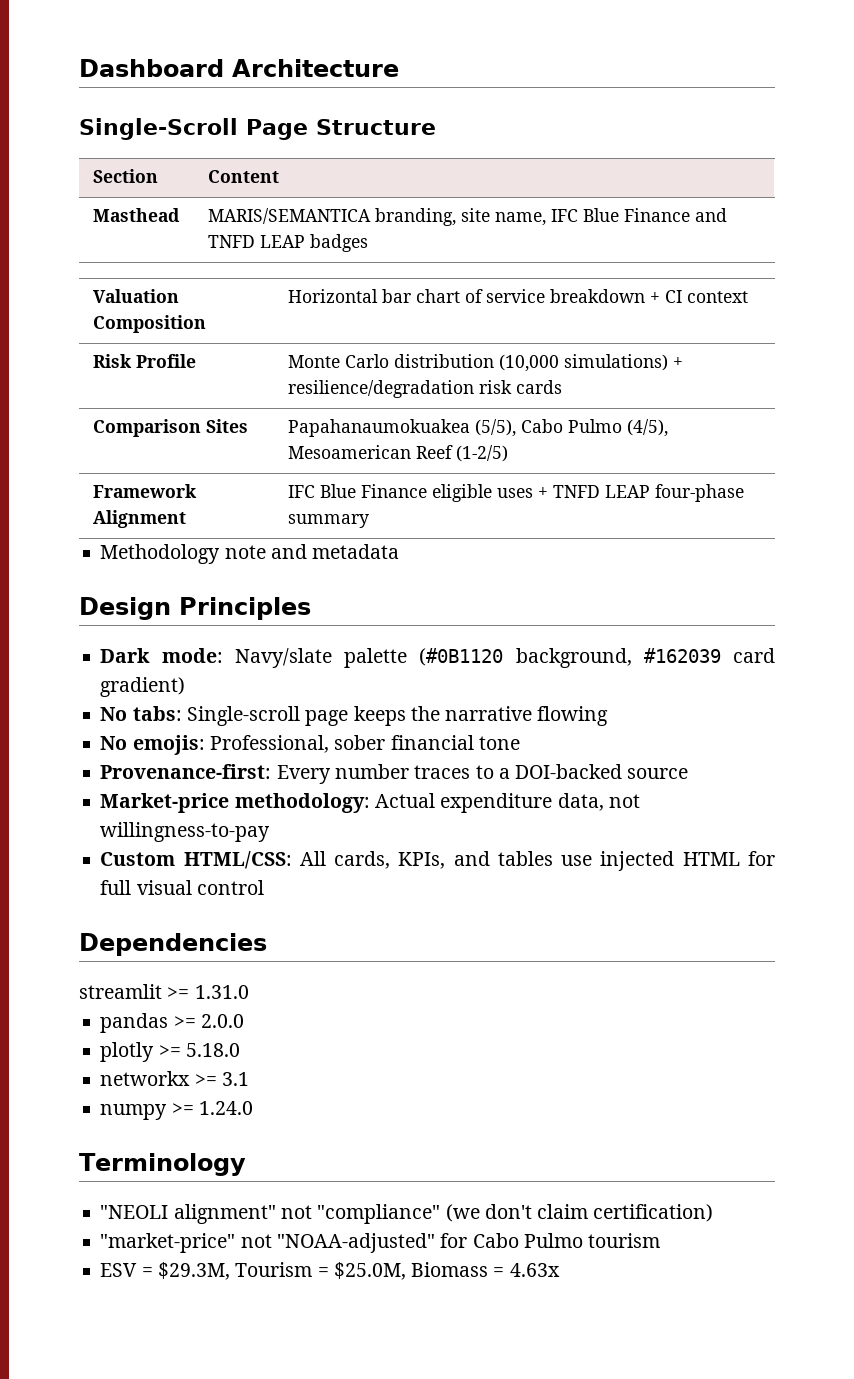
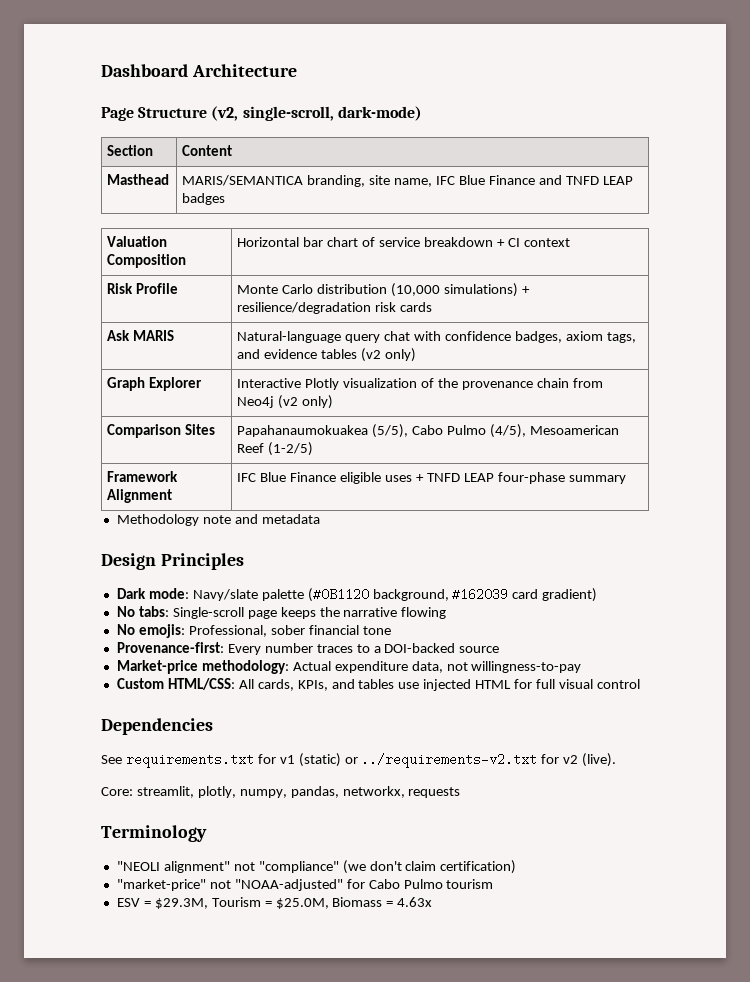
[79,118,238,140] Single-Scroll -> (297, 70) none
(436, 127) none -> [211,106,422,121] (v2, single-scroll, dark-mode)
(563, 387) none -> [107,330,175,341] [237,331,636,343] [237,348,417,362] [107,377,203,391] [237,378,603,390] [237,395,334,409] // Ask MARIS | Natural-language query chat with confidence badges, axiom tags, and evidence tables (v2 only) // Graph Explorer | Interactive Plotly visualization of the provenance chain from Neo4j (v2 only)
[79,984,249,999] [100,1013,244,1033] [100,1042,240,1062] [100,1071,249,1086] [100,1101,253,1120] streamlit >= 1.31.0 // pandas >= 2.0.0 // plotly >= 5.18.0 // networkx >= 3.1 // numpy >= 1.24.0 -> [101,753,617,768] [101,786,461,798] See requirements.txt for v1 (static) or ../requirements-v2.txt for v2 (live). // Core: streamlit, plotly, numpy, pandas, networkx, requests

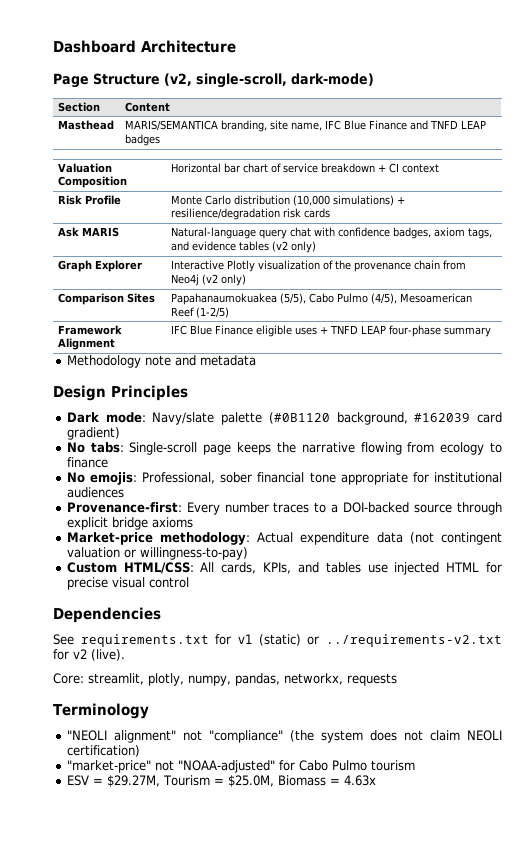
(447, 613) none -> [407,442,502,455] [66,457,108,468] from ecology to finance
(391, 630) none -> [340,472,502,485] [66,487,124,498] appropriate for institutional audiences
(500, 649) none -> [457,502,502,515] [66,517,193,530] through explicit bridge axioms
[411,661,582,673] data, not willingness-to-pay -> [376,532,502,545] [66,547,248,560] data (not contingent valuation or willingness-to-pay)
[536,679,556,689] full -> [66,577,108,590] precise
[342,860,437,874] (we don't claim -> [289,730,502,743] (the system does not claim NEOLI
[154,898,208,909] $29.3M, -> [106,775,160,787] $29.27M,

